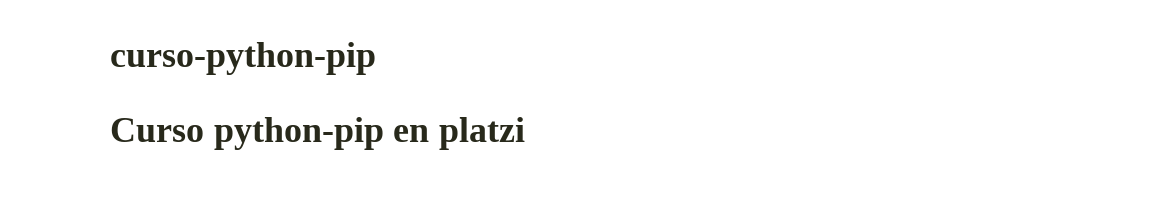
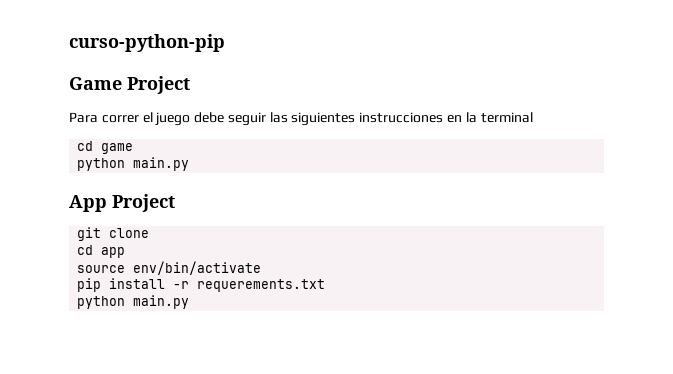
[110,117,526,150] Curso python-pip en platzi -> [69,76,190,94] [69,112,533,126] [77,141,134,154] [77,157,190,171] [69,194,175,212] [77,227,150,241] [77,245,126,258] [77,261,262,275] [77,278,326,292] [77,295,190,309] Game Project // Para correr el juego debe seguir las siguientes instrucciones en la terminal // cd game // python main.py // App Project // git clone // cd app // source env/bin/activate // pip install -r requerements.txt // python main.py

